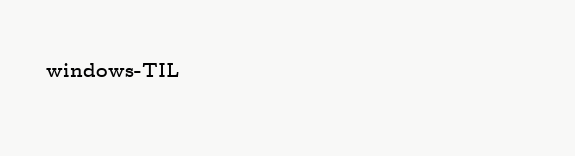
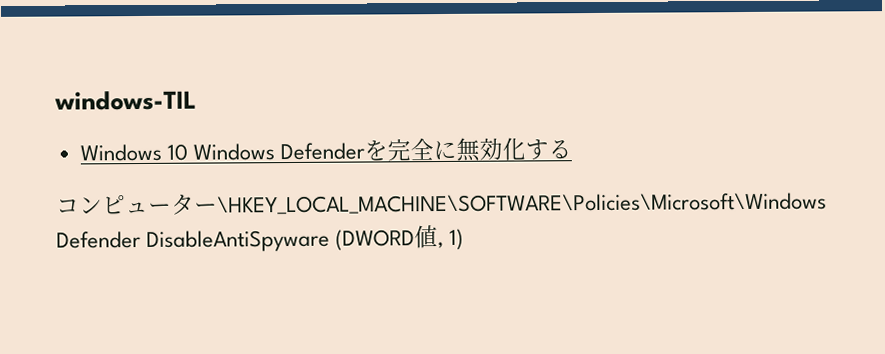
(179, 70) none -> [79,137,572,162] [56,192,827,215] [56,225,465,252] // Windows 10 Windows Defenderを完全に無効化する // コンピューター\HKEY_LOCAL_MACHINE\SOFTWARE\Policies\Microsoft\Windows Defender DisableAntiSpyware (DWORD値, 1)

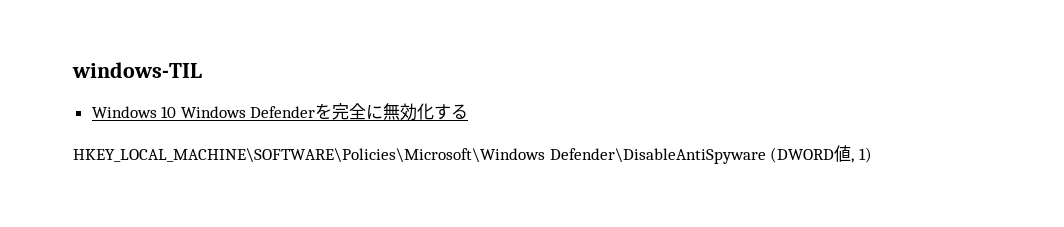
[56,192,827,215] [56,229,331,252] コンピューター\HKEY_LOCAL_MACHINE\SOFTWARE\Policies\Microsoft\Windows Defender DisableAntiSpyware -> [73,148,766,164] HKEY_LOCAL_MACHINE\SOFTWARE\Policies\Microsoft\Windows Defender\DisableAntiSpyware

